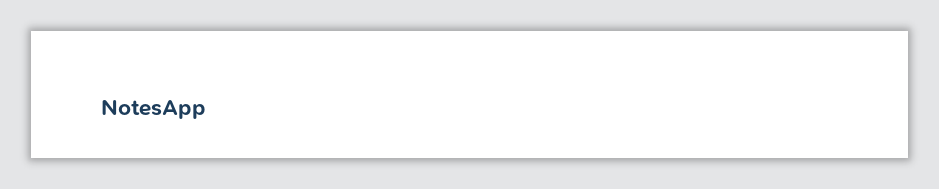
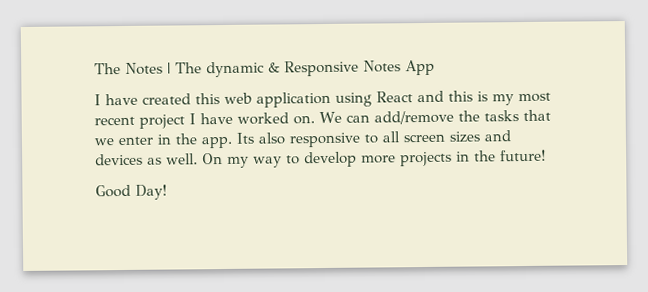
[101,99,206,119] NotesApp -> [94,59,435,78] [94,90,551,108] [94,109,551,129] [94,130,511,149] [95,149,546,168] [95,184,167,200] The Notes | The dynamic & Responsive Notes App // I have created this web application using React and this is my most recent project I have worked on. We can add/remove the tasks that we enter in the app. Its also responsive to all screen sizes and devices as well. On my way to develop more projects in the future! // Good Day!

